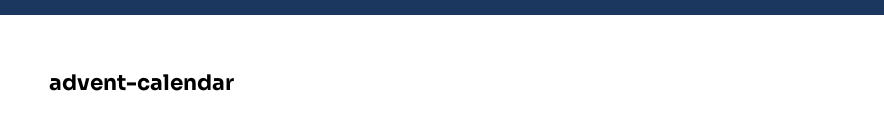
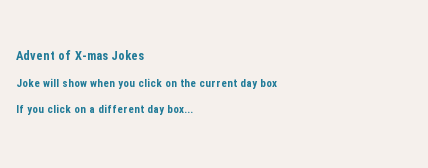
[49,74,234,91] advent-calendar -> [16,50,145,60] [16,78,277,89] [16,104,193,115] Advent of X-mas Jokes // Joke will show when you click on the current day box // If you click on a different day box...

